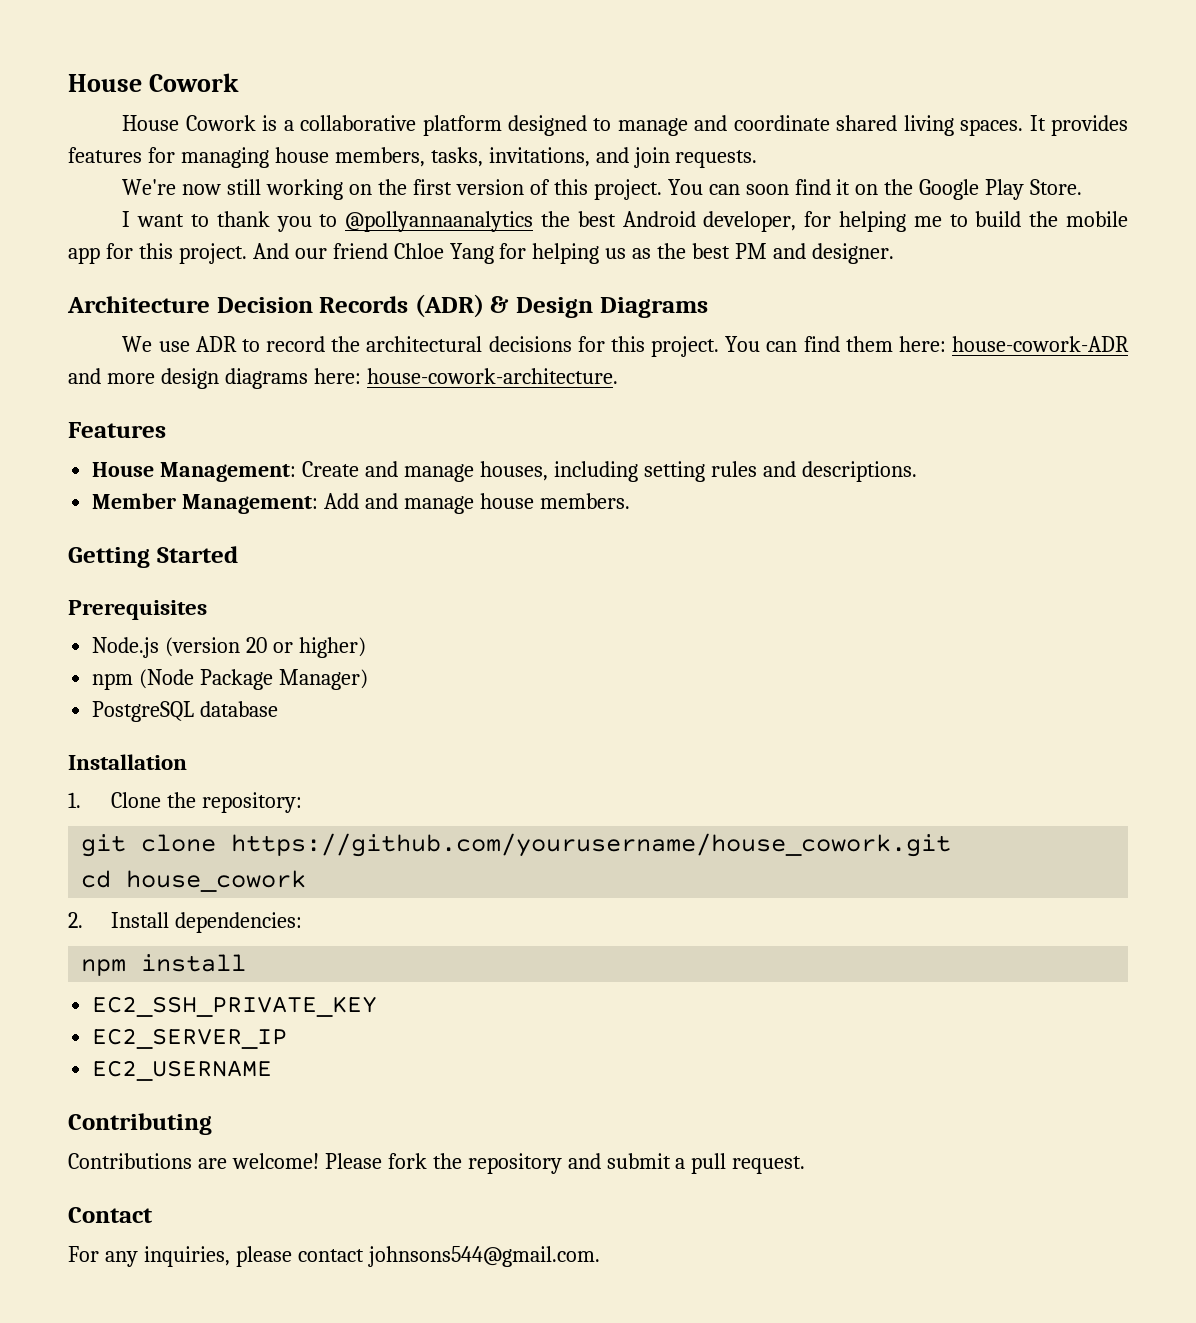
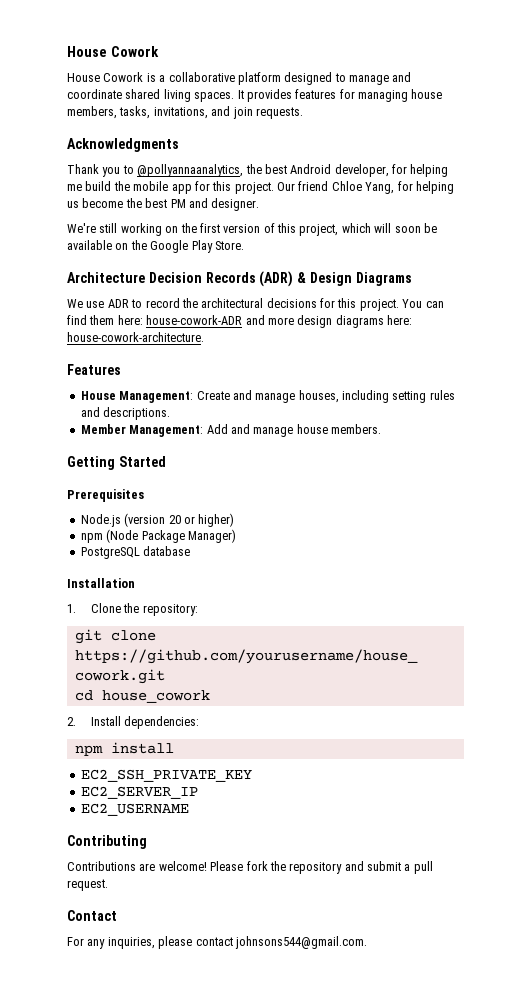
(758, 159) none -> [67,138,179,152] [67,164,449,177] [67,181,454,194] [67,198,260,211] // Acknowledgments // Thank you to @pollyannaanalytics, the best Android developer, for helping me build the mobile app for this project. Our friend Chloe Yang, for helping us become the best PM and designer.
[182,184,222,195] now -> (96, 228) none
[593,179,851,200] project. You can soon find it -> [299,223,437,236] [67,240,112,250] project, which will soon be available
[122,211,1128,232] [68,243,894,264] // I want to thank you to @pollyannaanalytics the best Android developer, for helping me to build the mobile app for this project. And our friend Chloe Yang for helping us as the best PM and designer. -> (244, 245) none

